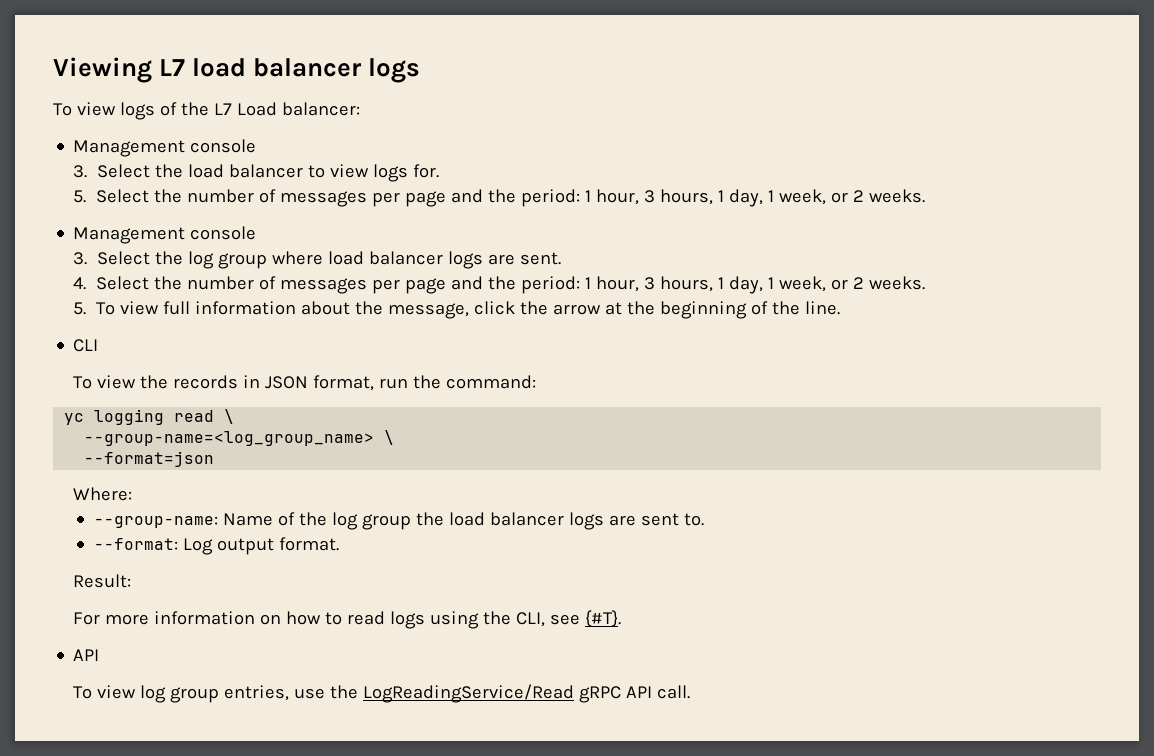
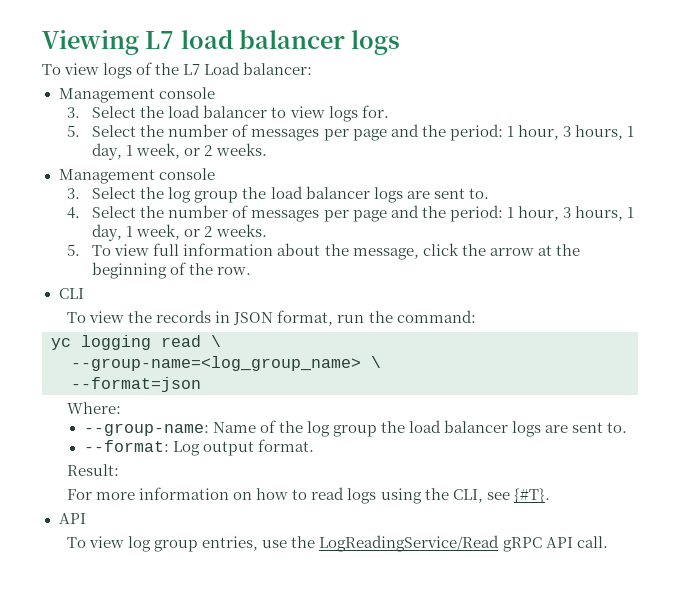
[271,251,561,269] where load balancer logs are sent. -> [242,186,489,203] the load balancer logs are sent to.
[804,301,840,315] line. -> [217,267,252,275] row.

